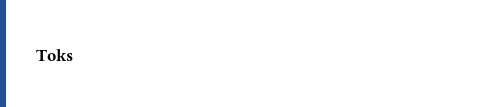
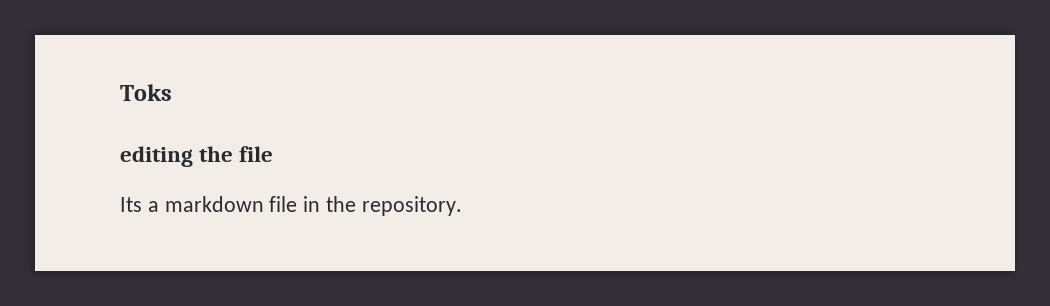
(73, 55) none -> [120,146,274,167] [120,196,462,216] // editing the file // Its a markdown file in the repository.

